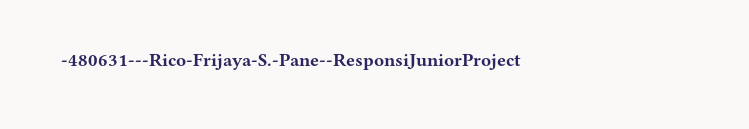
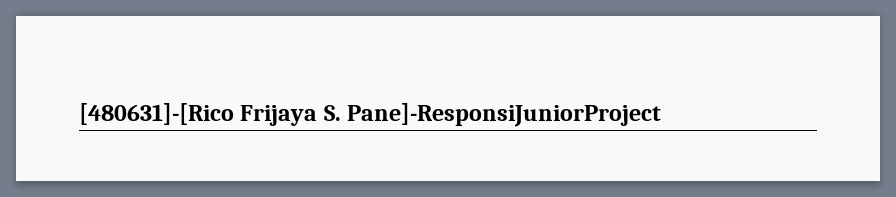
[61,53,521,70] -480631---Rico-Frijaya-S.-Pane--ResponsiJuniorProject -> [79,103,662,127] [480631]-[Rico Frijaya S. Pane]-ResponsiJuniorProject

